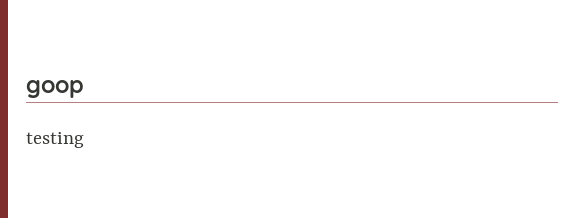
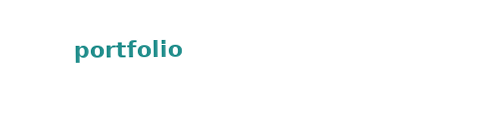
[26,80,84,98] [26,132,84,148] goop // testing -> [73,39,183,63] portfolio

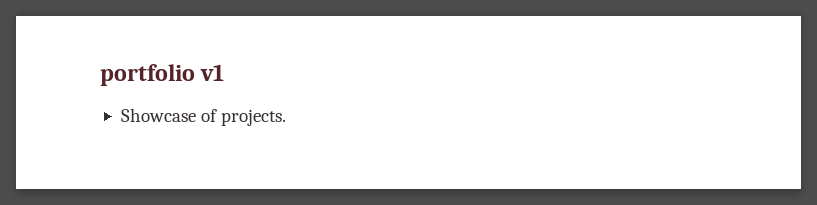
(183, 51) none -> [200,64,225,81] [120,108,287,126] v1 // Showcase of projects.

